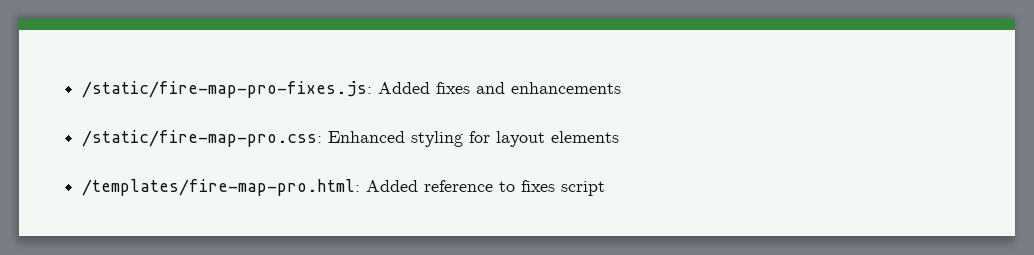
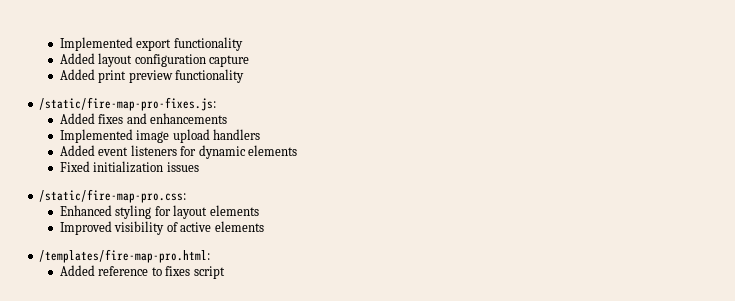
(82, 89) none -> [59,37,243,51] [59,53,250,67] [59,69,245,83] Implemented export functionality // Added layout configuration capture // Added print preview functionality //
(373, 89) none -> (217, 104) //
(622, 88) none -> [59,129,261,143] [59,145,298,159] [59,161,199,173] // Implemented image upload handlers // Added event listeners for dynamic elements // Fixed initialization issues
(323, 138) none -> (187, 196) //
(620, 137) none -> [59,221,264,235] // Improved visibility of active elements
(361, 187) none -> (211, 256) //

